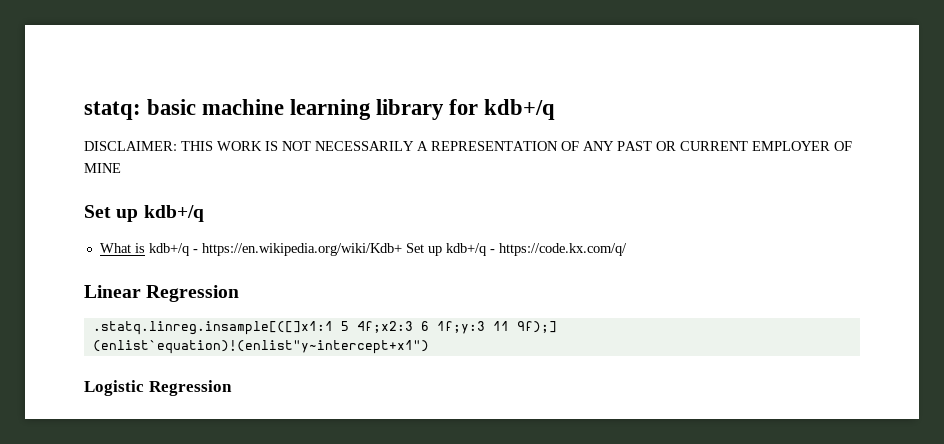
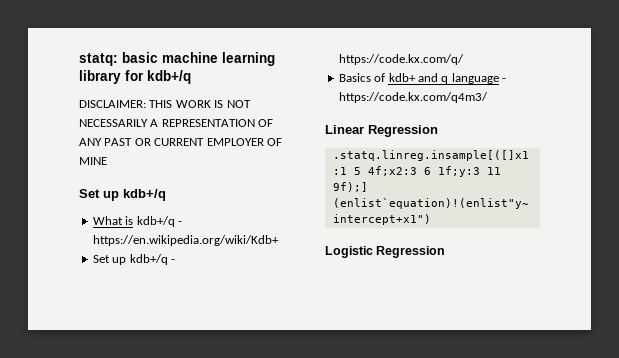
(402, 249) none -> (279, 240) //
(627, 249) none -> [338,73,506,84] [338,92,488,103] // Basics of kdb+ and q language - https://code.kx.com/q4m3/

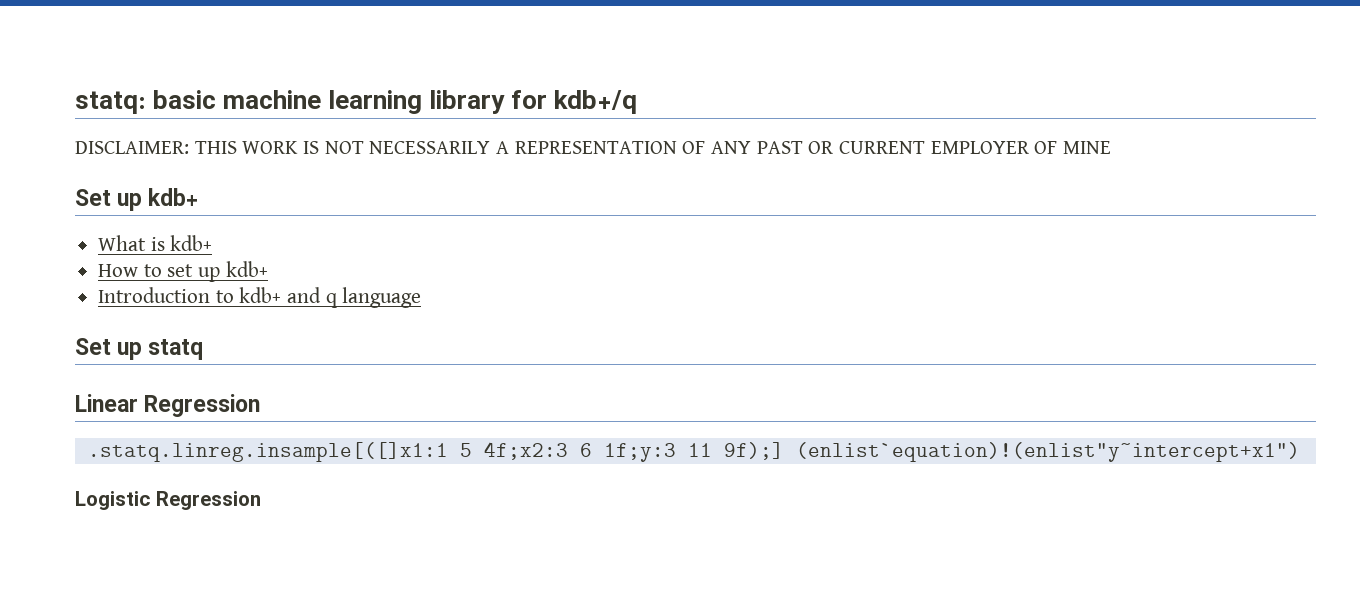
[123,189,166,201] kdb+/q -> [148,188,199,206] kdb+
[136,216,182,227] [92,235,279,246] [92,254,175,265] [338,54,464,65] [338,73,386,82] kdb+/q - https://en.wikipedia.org/wiki/Kdb+ // Set up kdb+/q - https://code.kx.com/q/ // Basics of -> [170,235,213,251] [98,261,268,282] [98,287,234,303] kdb+ // How to set up kdb+ // Introduction to
[502,78,506,82] [338,92,488,103] - https://code.kx.com/q4m3/ -> [75,338,204,360] // Set up statq

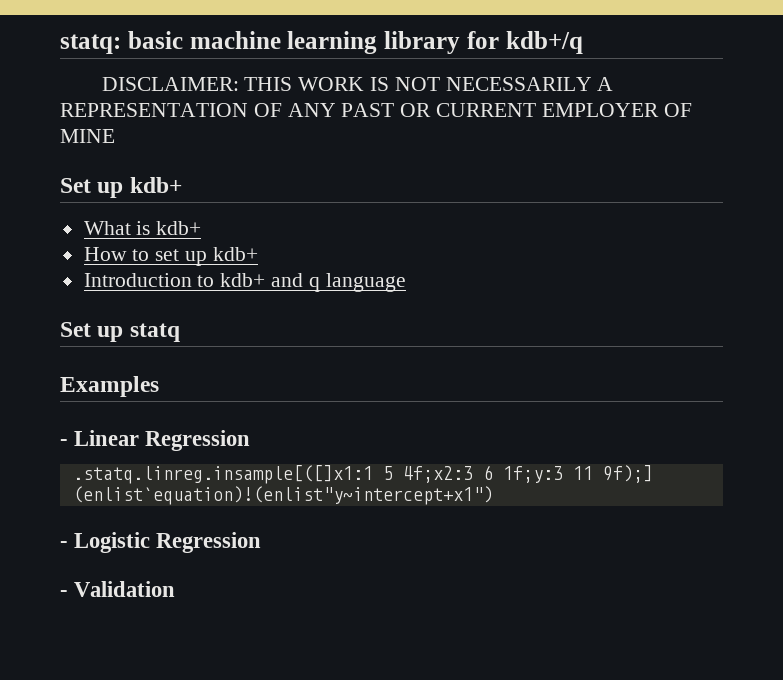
(204, 349) none -> [60,376,159,397] [60,439,68,446] Examples // -
(1300, 452) none -> [60,541,68,548] -
(261, 500) none -> [60,581,176,597] // - Validation

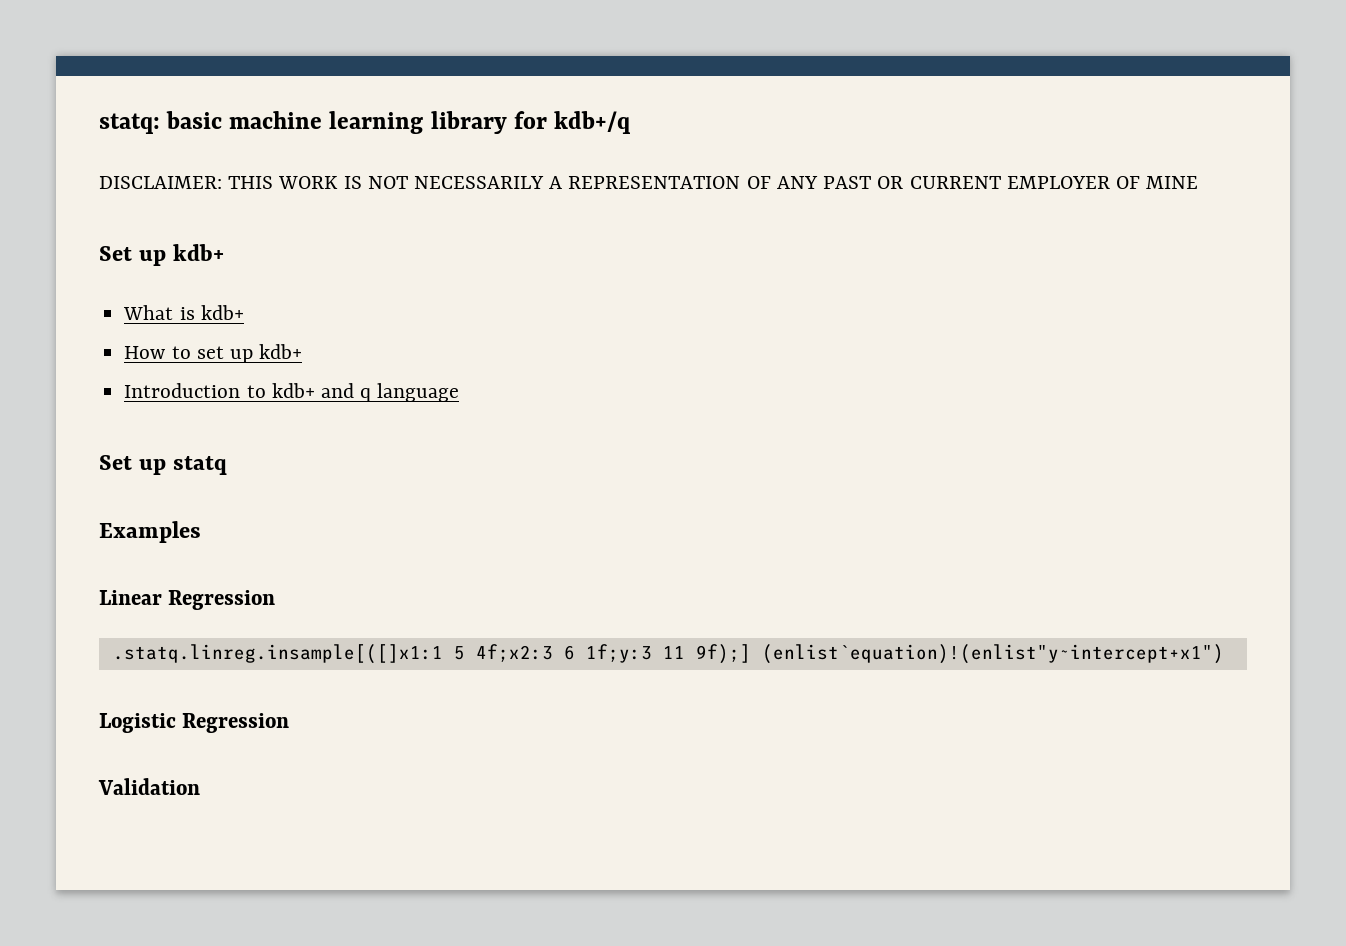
[60,439,68,446] - -> (201, 532) none
[60,541,68,548] - -> (1224, 654) none
[60,590,68,597] - -> (290, 723) none

